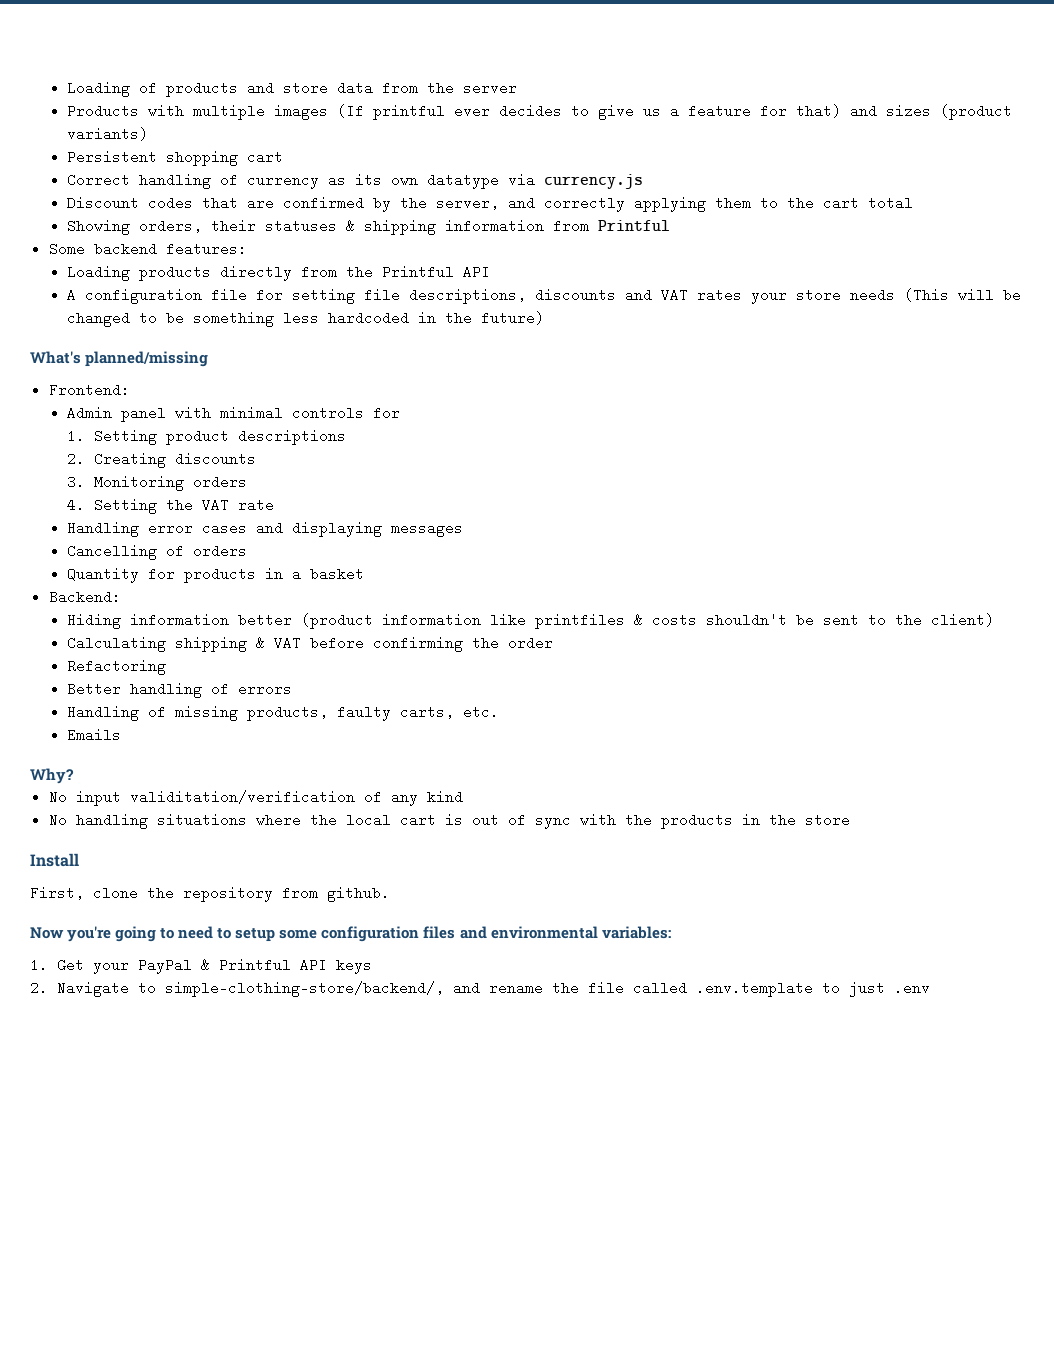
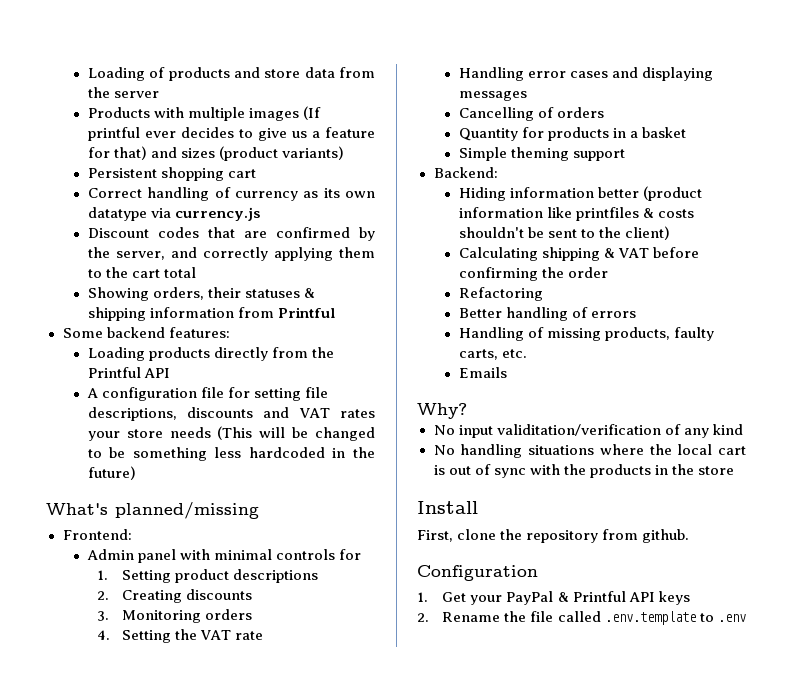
(365, 574) none -> [458,147,625,161] // Simple theming support
[30,926,671,942] Now you're going to need to setup some configuration files and environmental variables: -> [417,565,538,581] Configuration
[56,981,543,997] Navigate to simple-clothing-store/backend/, and rename -> [442,612,501,622] Rename
[848,982,885,997] just -> (714, 617) none

